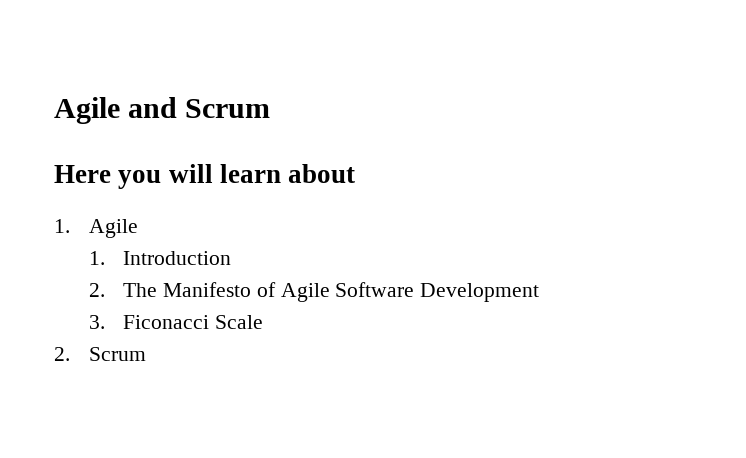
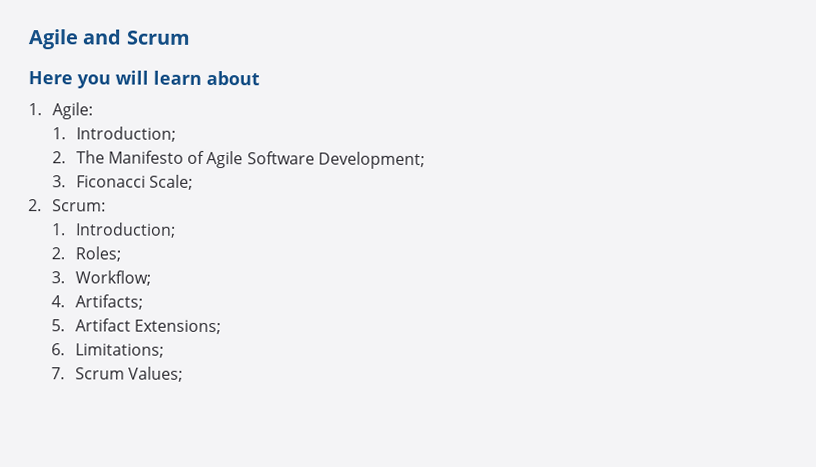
[88,219,138,238] [88,251,232,265] Agile // 1. Introduction -> [51,102,93,120] [51,126,176,142] Agile: // 1. Introduction;
[420,283,540,302] Development -> [317,151,425,170] Development;
[214,315,263,329] [54,347,146,361] Scale // 2. Scrum -> [149,174,194,190] [28,199,106,212] [50,222,176,238] [50,246,121,262] [50,270,151,286] [50,294,143,310] [50,318,222,335] [50,343,164,358] [50,366,184,382] Scale; // 2. Scrum: // 1. Introduction; // 2. Roles; // 3. Workflow; // 4. Artifacts; // 5. Artifact Extensions; // 6. Limitations; // 7. Scrum Values;

